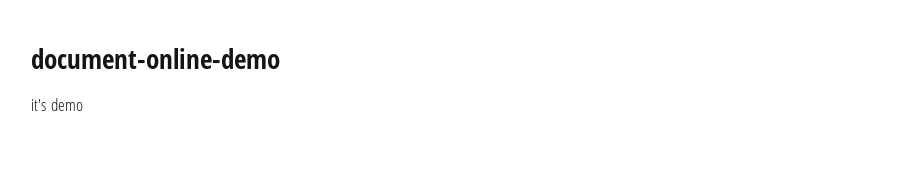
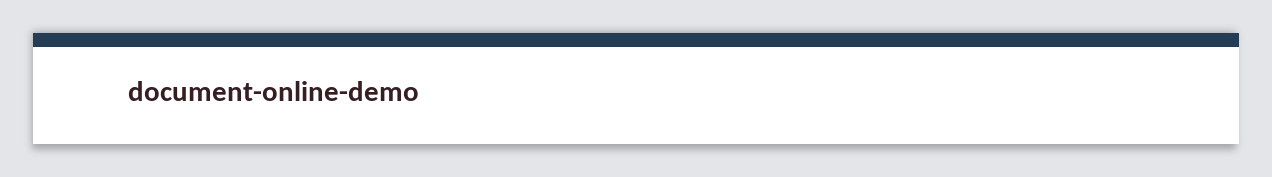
[31,98,83,111] // it's demo -> (419, 91) none

